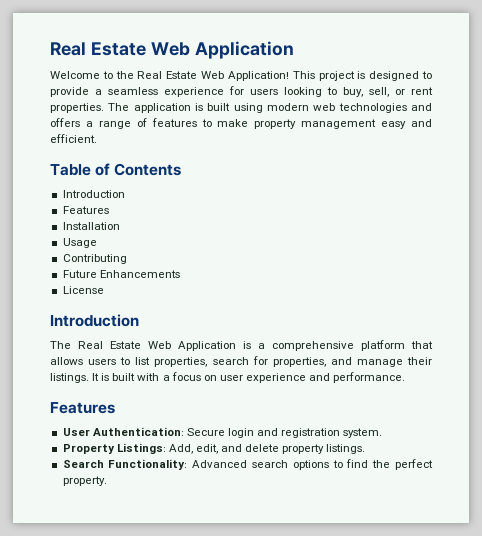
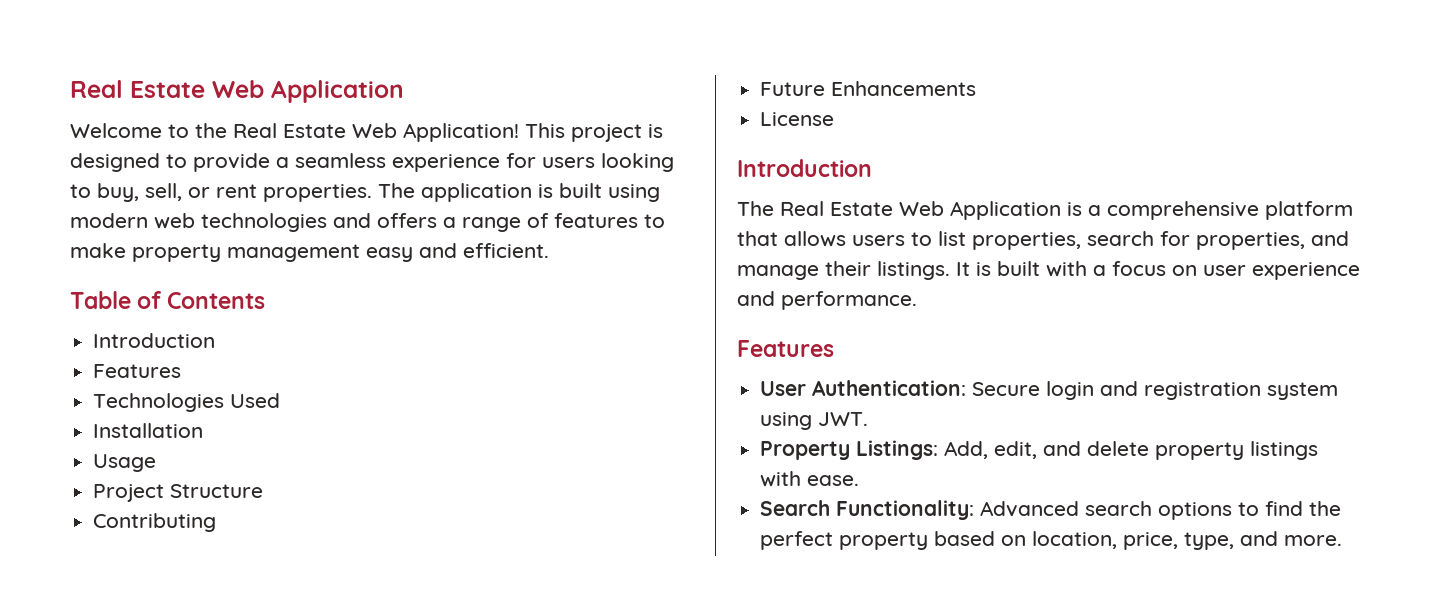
(109, 210) none -> [93,393,281,412] // Technologies Used
(97, 243) none -> [93,484,264,502] // Project Structure
[343,428,383,438] system. -> [1267,382,1339,400] [760,412,869,430] system using JWT.
[326,444,366,454] listings. -> [1250,441,1319,460] [760,471,860,487] listings with ease.
[62,476,107,486] property. -> [839,531,1343,550] property based on location, price, type, and more.

